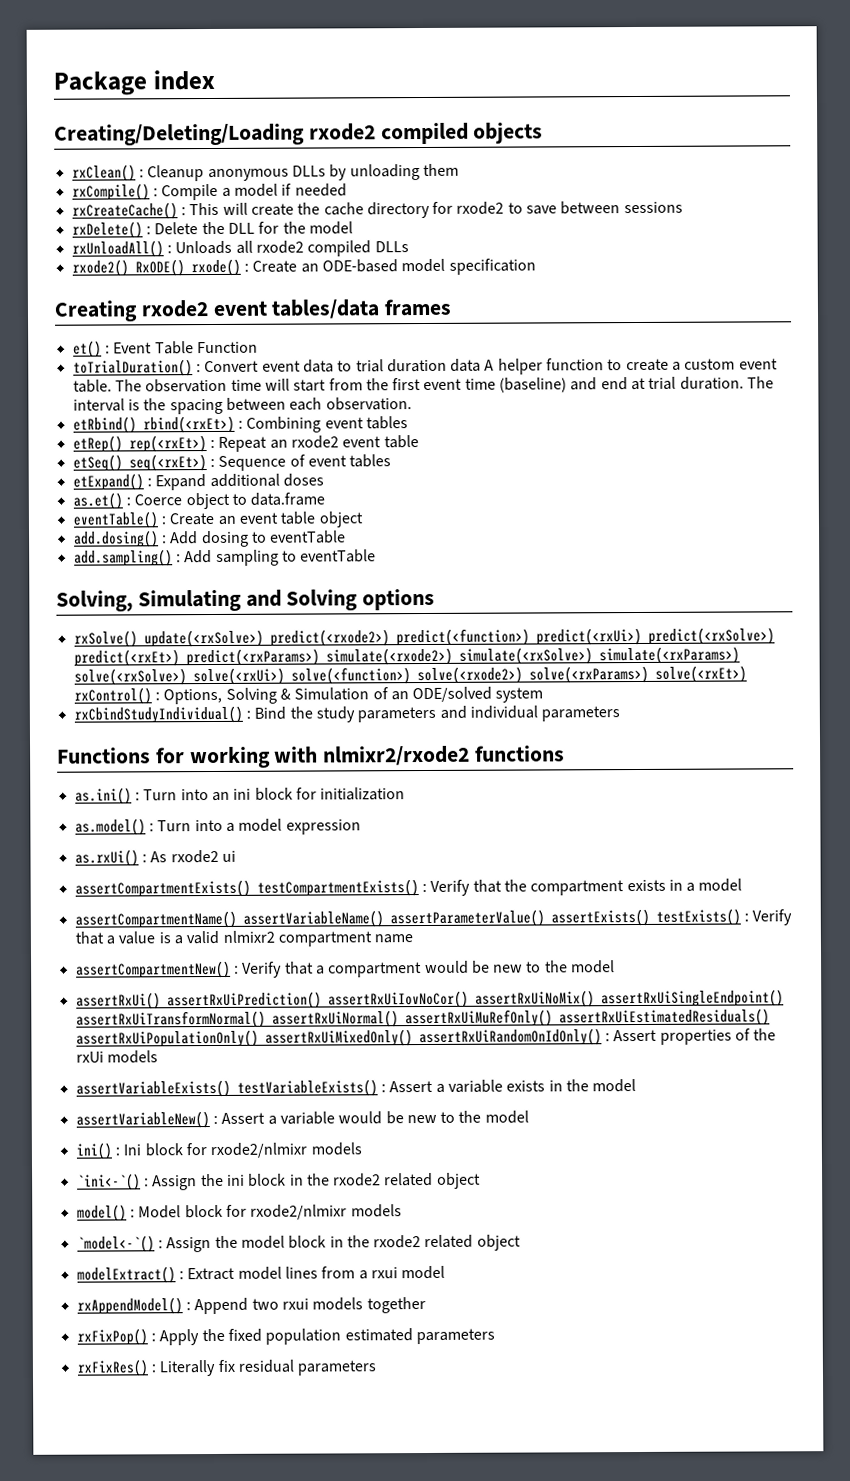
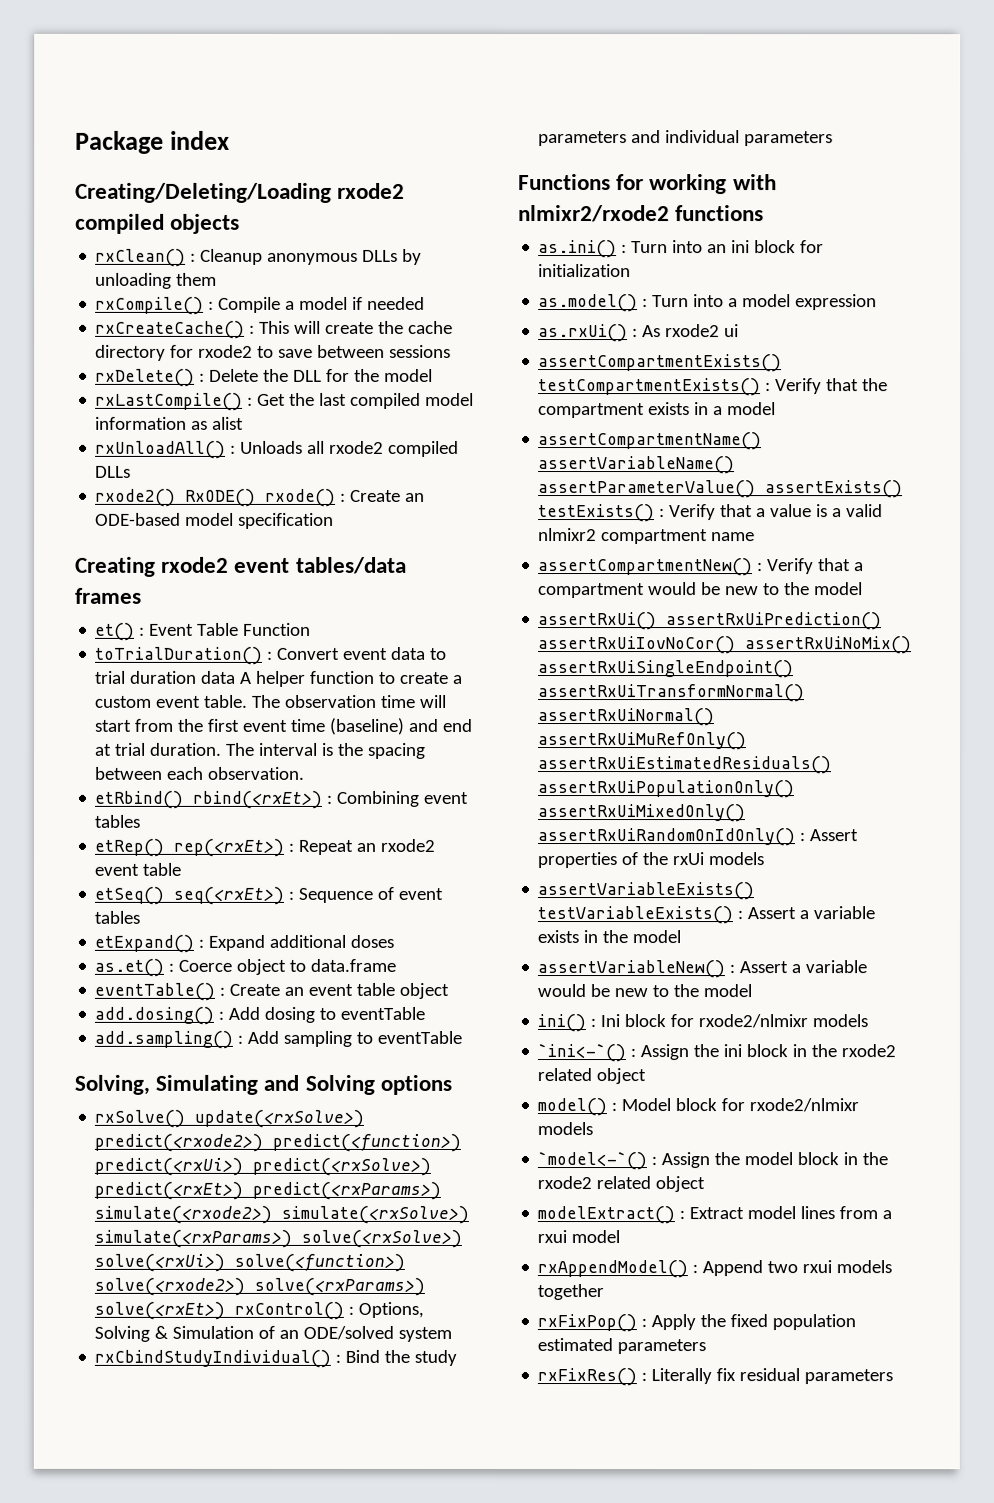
(353, 228) none -> [95,392,475,411] [95,416,245,430] // rxLastCompile() : Get the last compiled model information as alist

